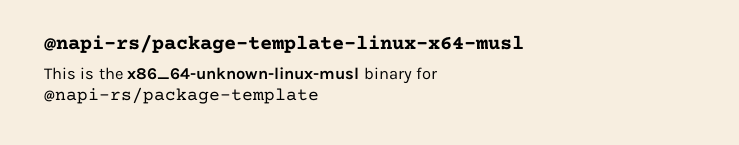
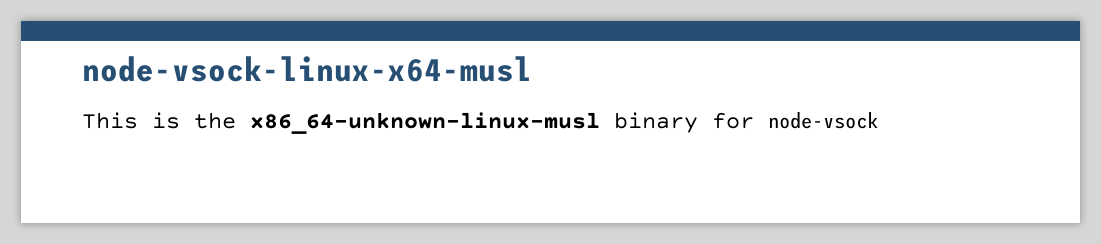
[44,35,524,54] @napi-rs/package-template-linux-x64-musl -> [82,56,532,82] node-vsock-linux-x64-musl
[44,87,319,104] @napi-rs/package-template -> [768,112,878,129] node-vsock

